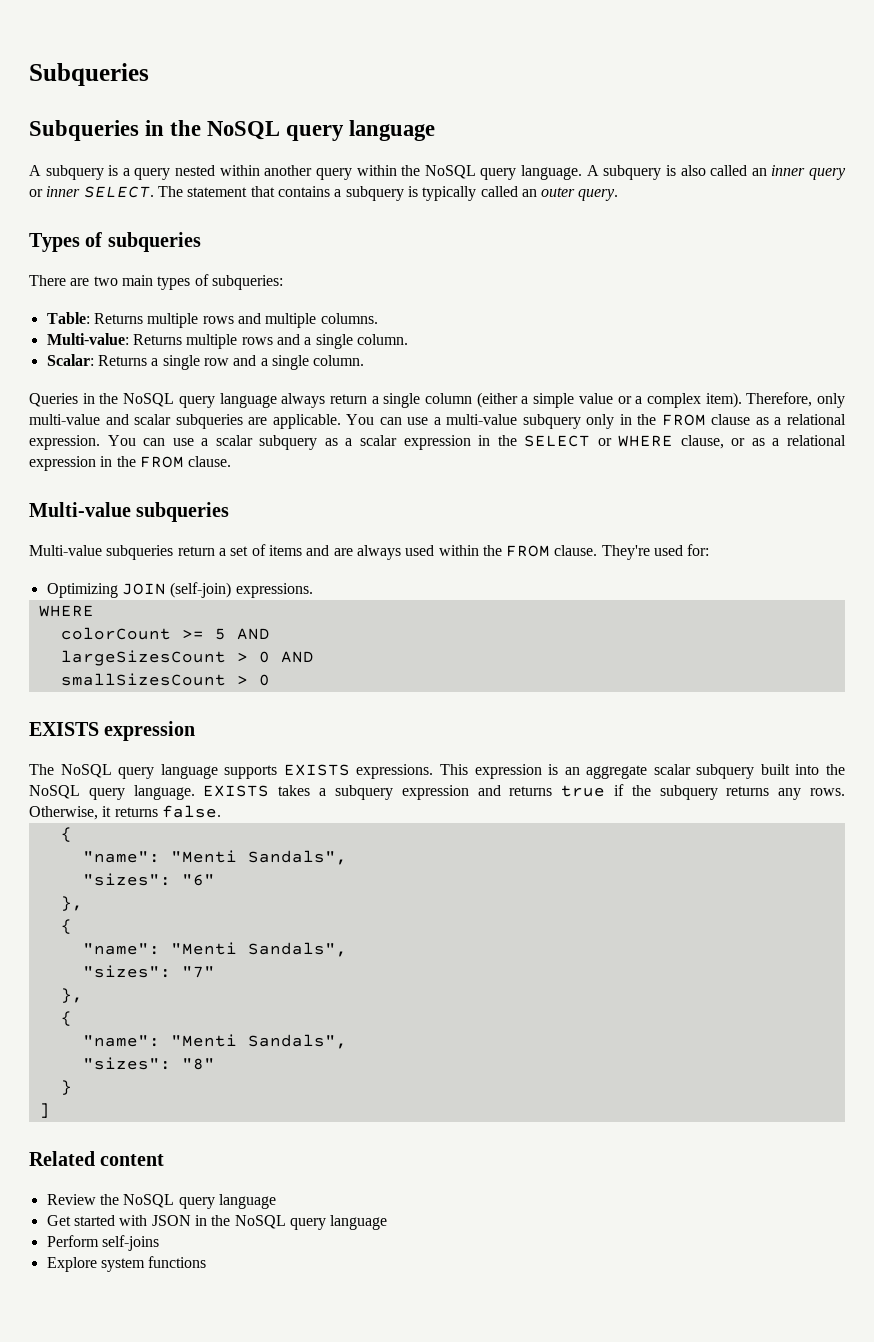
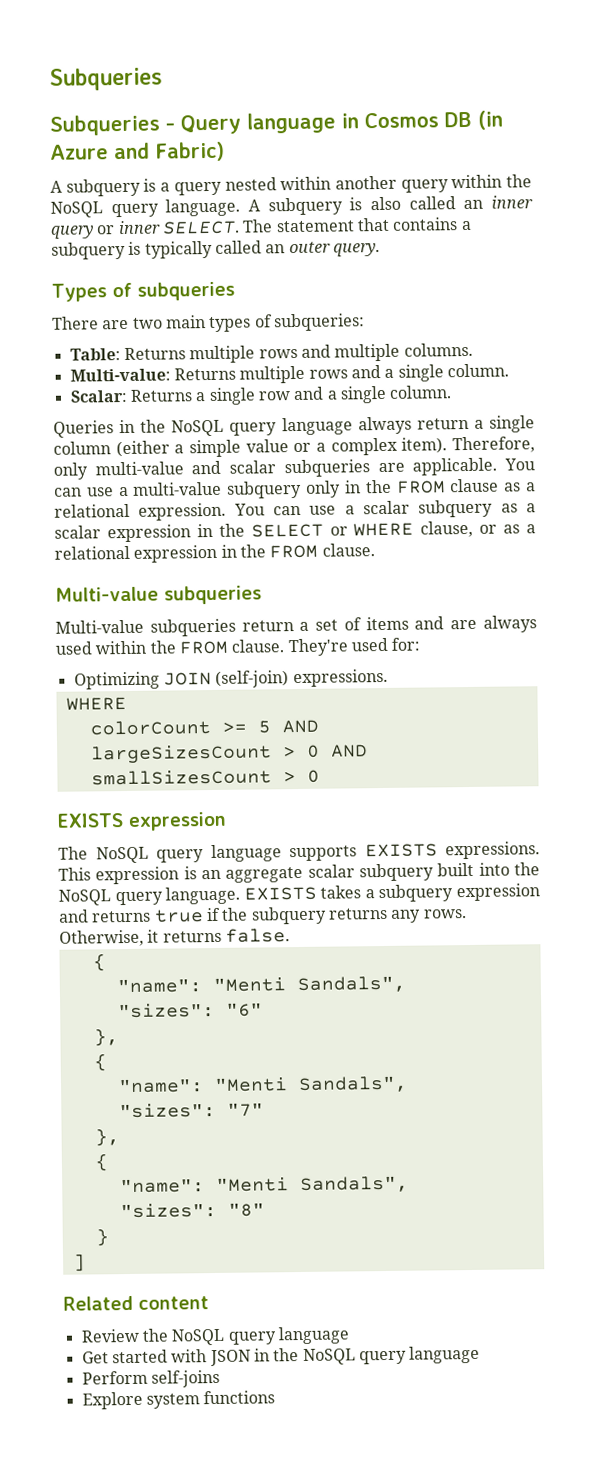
[145,120,436,141] in the NoSQL query language -> [165,110,503,135] [50,141,225,162] - Query language in Cosmos DB (in Azure and Fabric)

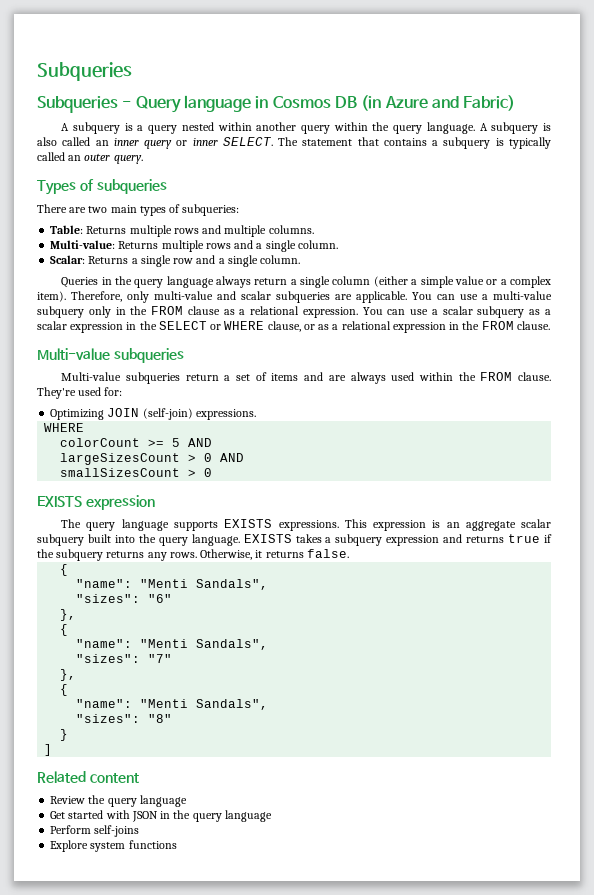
[50,201,103,218] NoSQL -> (390, 126) none
[171,419,225,437] NoSQL -> (132, 280) none
[95,846,149,864] NoSQL -> (82, 523) none
[58,889,111,906] NoSQL -> (156, 538) none
[171,1328,226,1346] NoSQL -> (106, 799) none
[302,1348,356,1365] NoSQL -> (191, 814) none

